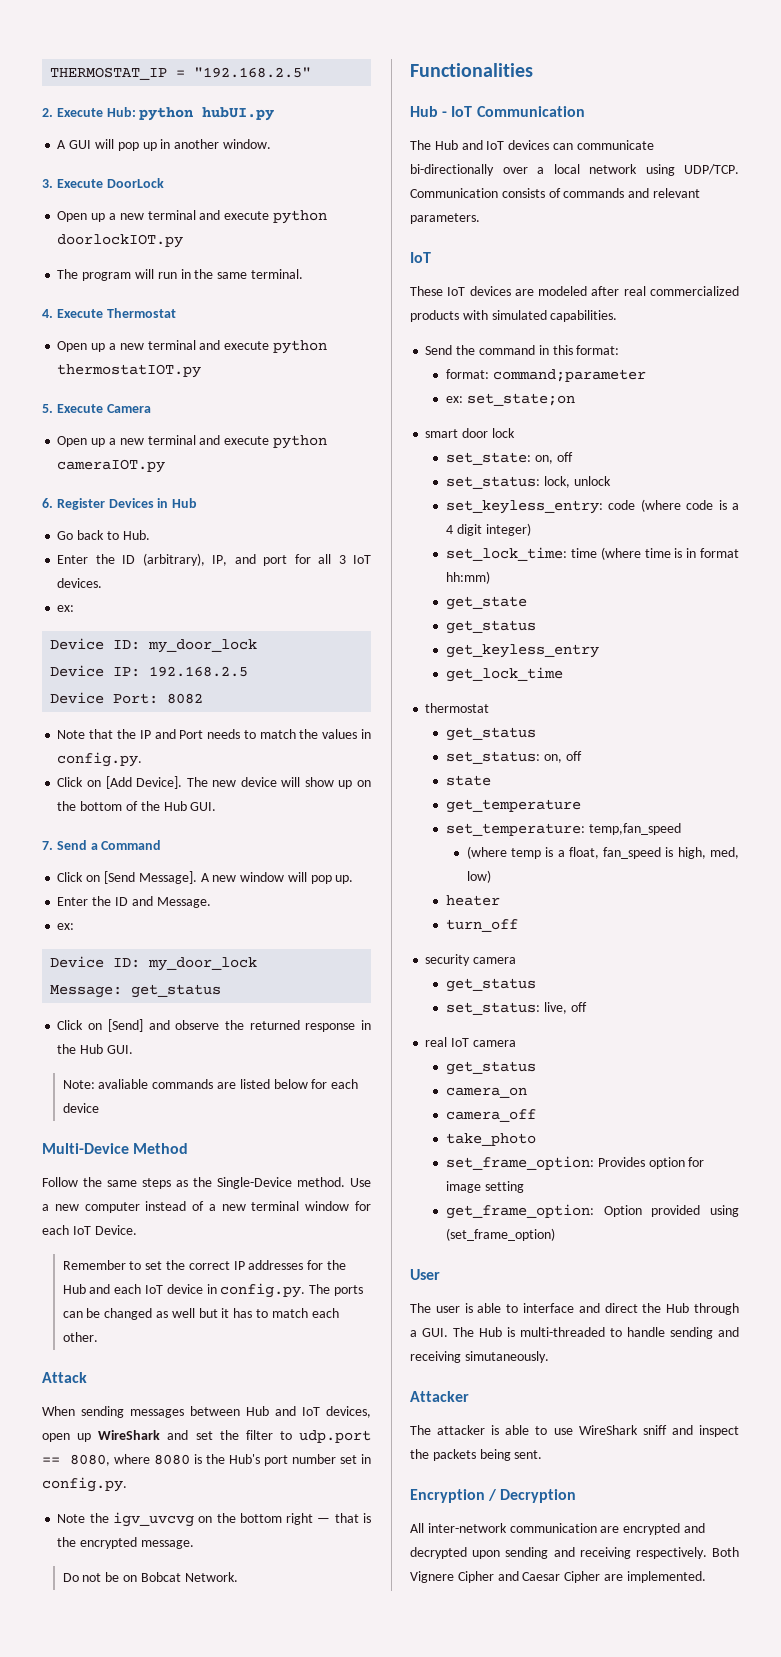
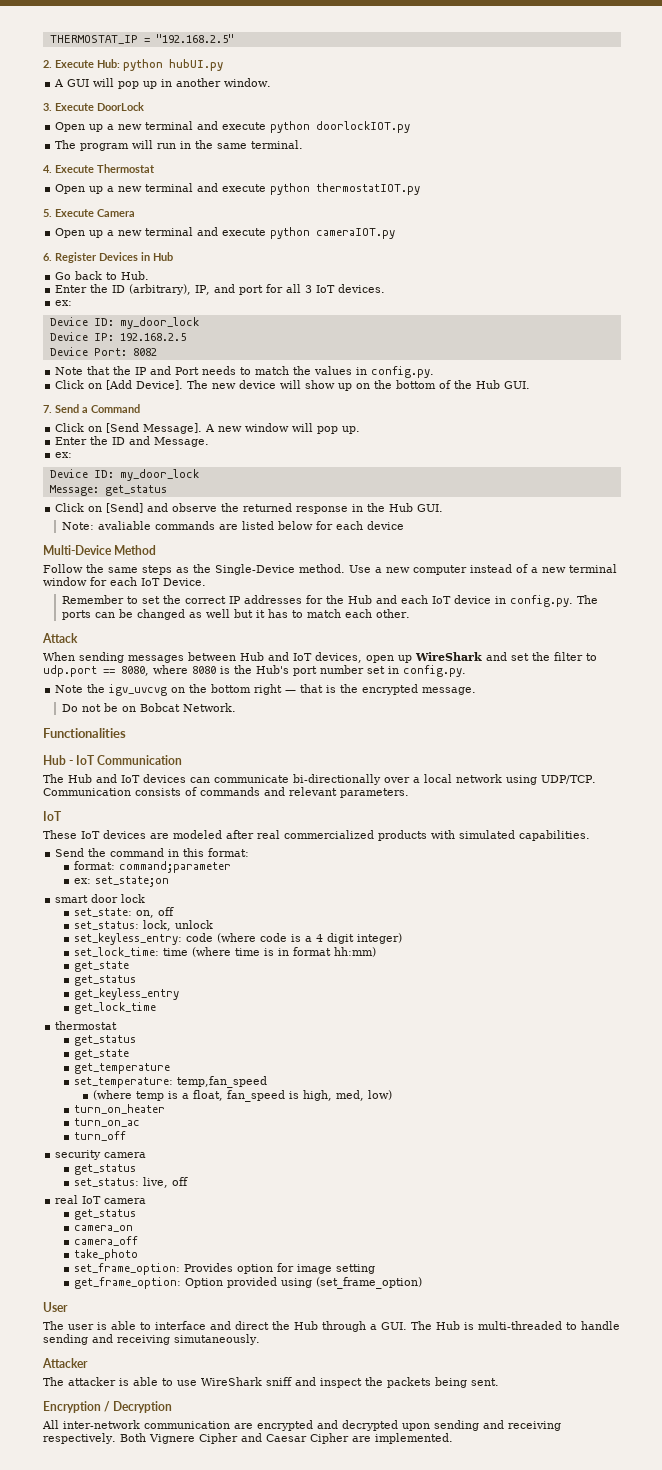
[446,751,582,764] [446,775,492,786] set_status: on, off // state -> [73,1049,129,1060] get_state
[446,895,501,906] heater -> [73,1104,165,1114] [73,1118,140,1127] turn_on_heater // turn_on_ac

